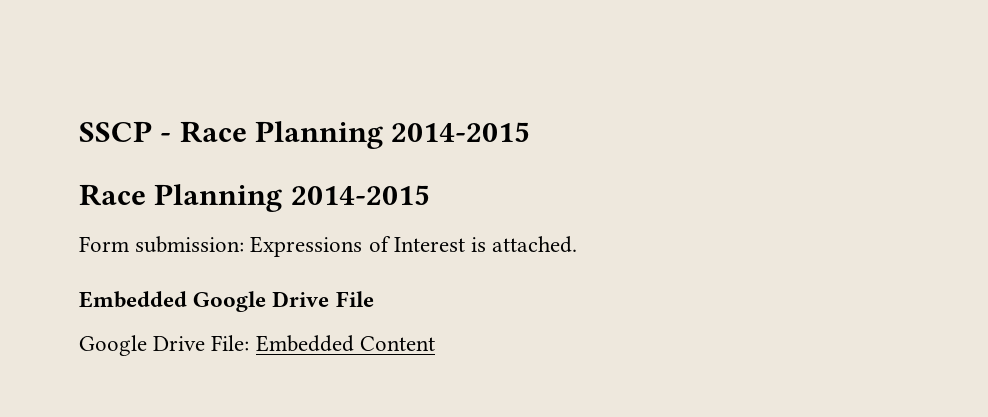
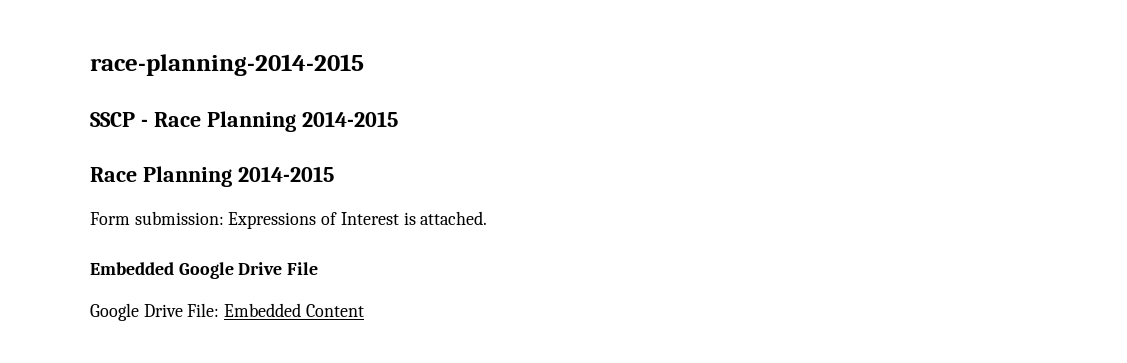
(79, 131) none -> [90,54,364,76] race-planning-2014-2015 //

